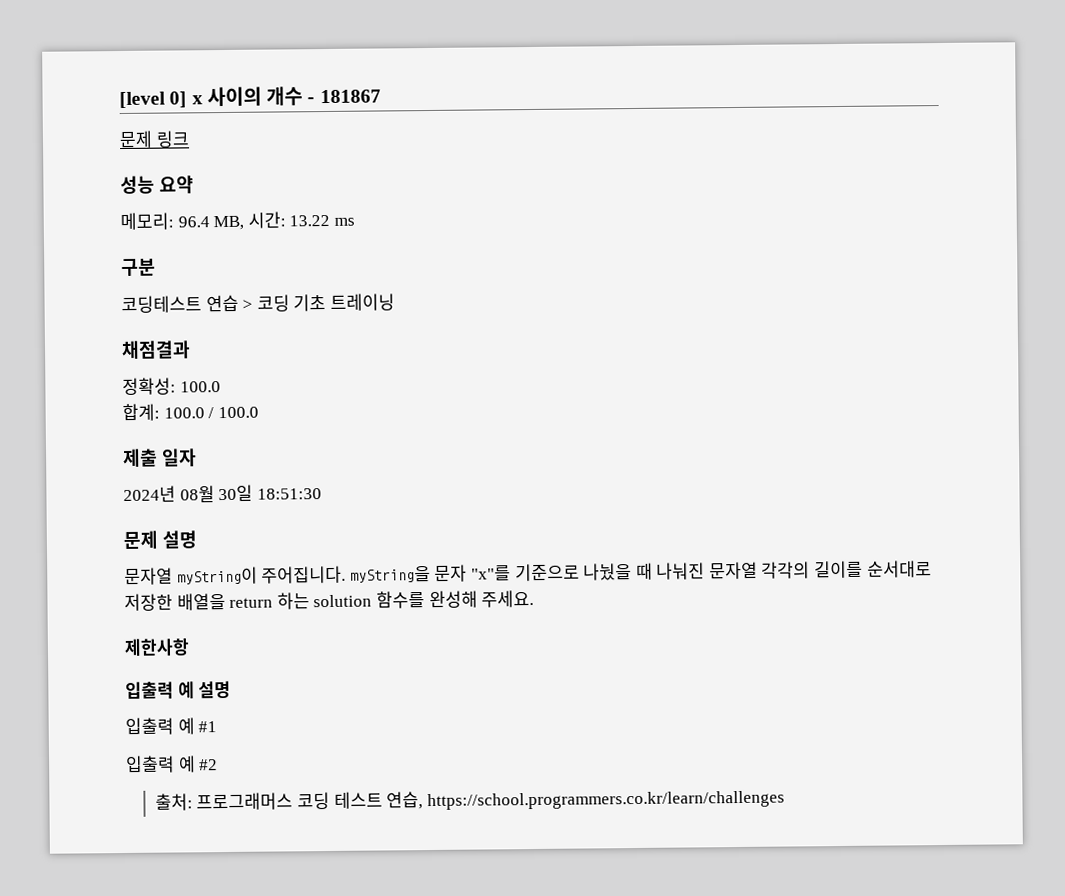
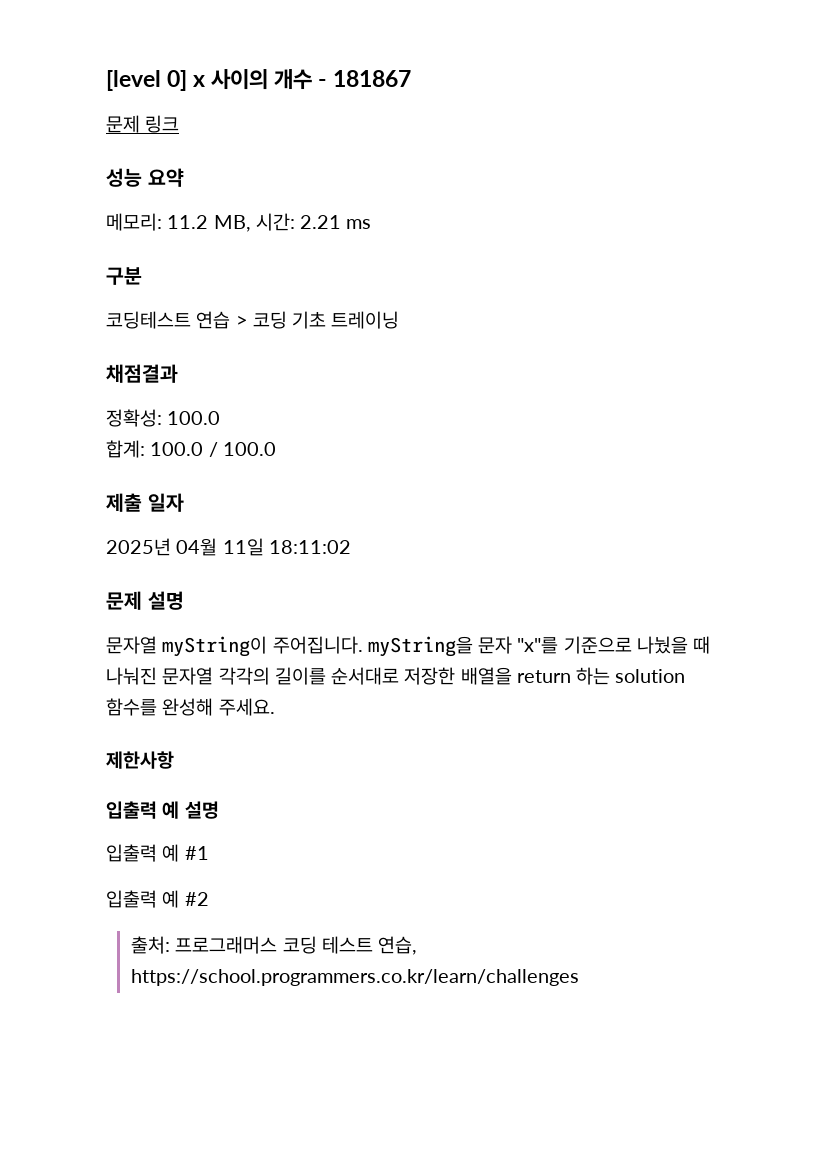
[177,216,210,228] 96.4 -> [167,215,209,229] 11.2
[289,214,331,227] 13.22 -> [300,215,342,229] 2.21
[123,484,322,503] 2024년 08월 30일 18:51:30 -> [106,538,351,556] 2025년 04월 11일 18:11:02

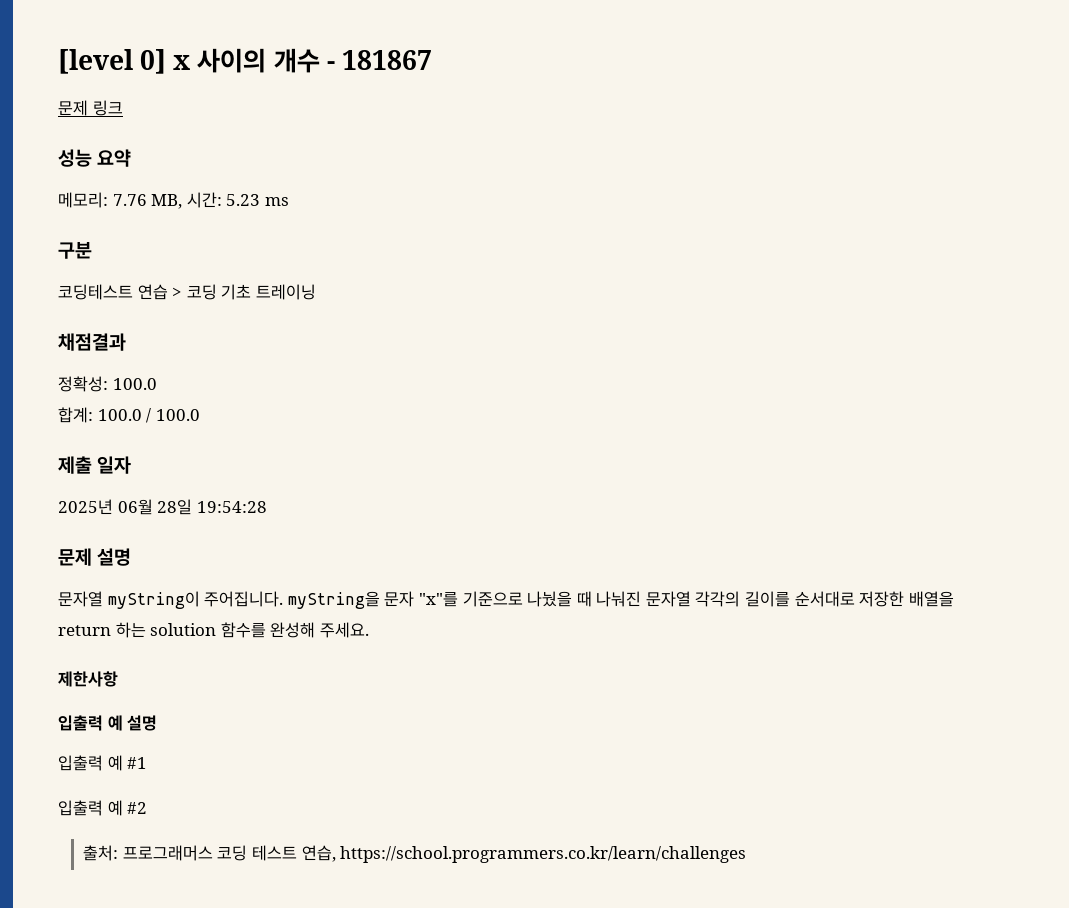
[167,215,209,229] 11.2 -> [112,194,147,206] 7.76
[300,215,342,229] 2.21 -> [226,194,261,206] 5.23
[176,538,351,556] 04월 11일 18:11:02 -> [117,499,267,515] 06월 28일 19:54:28

